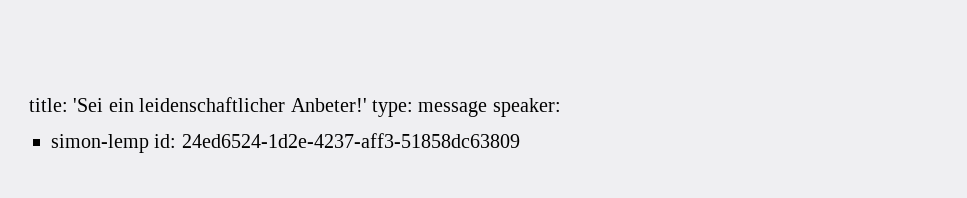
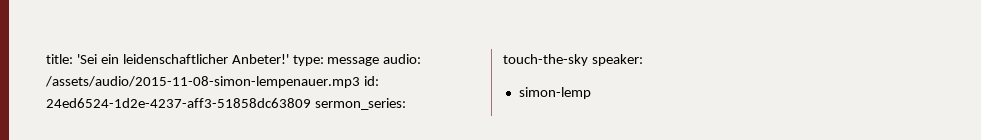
(488, 109) none -> [383,54,422,64] [45,76,379,88] [46,98,406,110] [503,54,588,66] audio: /assets/audio/2015-11-08-simon-lempenauer.mp3 id: 24ed6524-1d2e-4237-aff3-51858dc63809 sermon_series: touch-the-sky
[154,133,520,148] id: 24ed6524-1d2e-4237-aff3-51858dc63809 -> (591, 93) none

